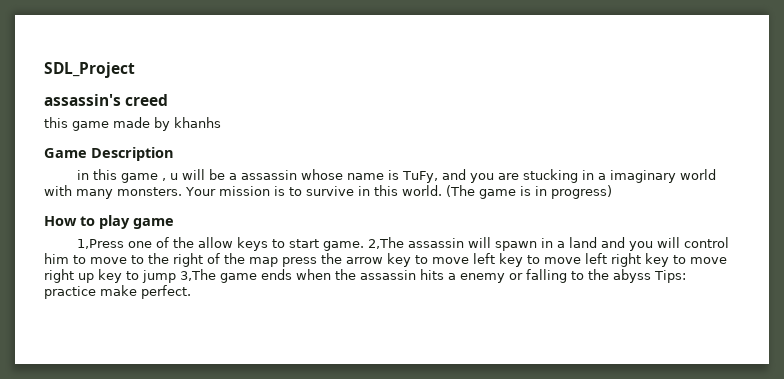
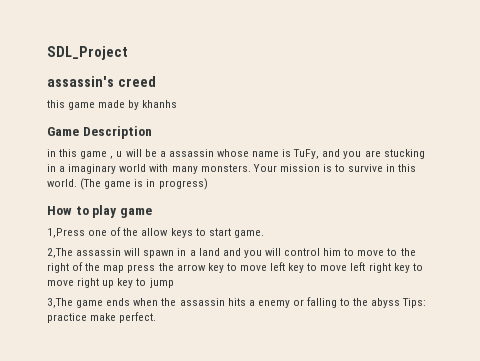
(365, 246) none -> (264, 234) //
(176, 276) none -> (174, 283) //

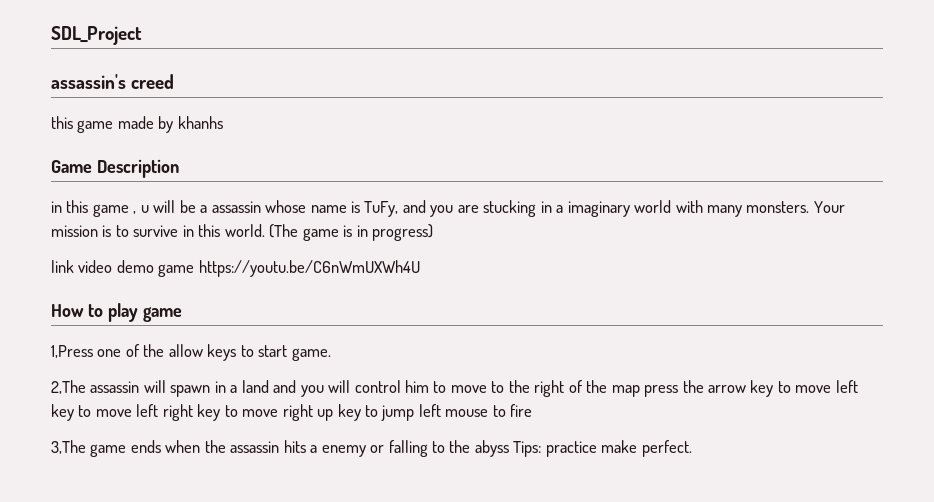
(208, 184) none -> [51,260,420,277] // link video demo game https://youtu.be/C6nWmUXWh4U
(174, 283) none -> [418,404,533,417] left mouse to fire

